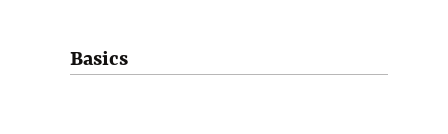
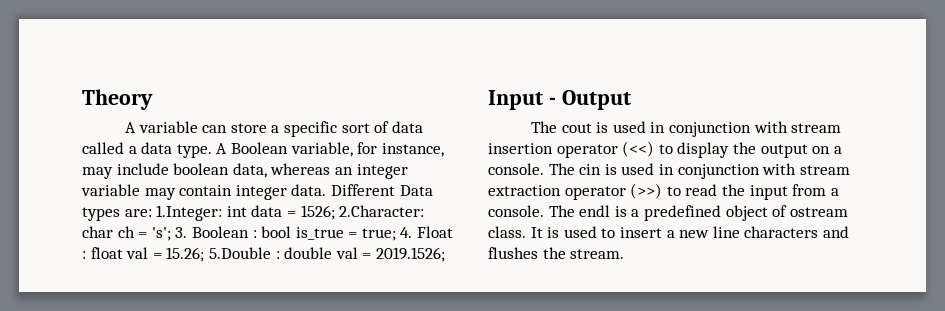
[70,51,128,65] Basics -> [82,89,153,110] [124,121,423,137] [82,142,444,158] [82,163,408,179] [81,184,433,200] [82,205,425,221] [82,226,454,241] [82,247,445,262] [488,90,631,110] [530,121,842,137] [488,141,842,158] [488,163,850,179] [488,183,839,200] [488,205,848,221] [488,226,849,238] [488,247,625,259] Theory // A variable can store a specific sort of data called a data type. A Boolean variable, for instance, may include boolean data, whereas an integer variable may contain integer data. Different Data types are: 1.Integer: int data = 1526; 2.Character: char ch = 's'; 3. Boolean : bool is_true = true; 4. Float : float val = 15.26; 5.Double : double val = 2019.1526; // Input - Output // The cout is used in conjunction with stream insertion operator (<<) to display the output on a console. The cin is used in conjunction with stream extraction operator (>>) to read the input from a console. The endl is a predefined object of ostream class. It is used to insert a new line characters and flushes the stream.

